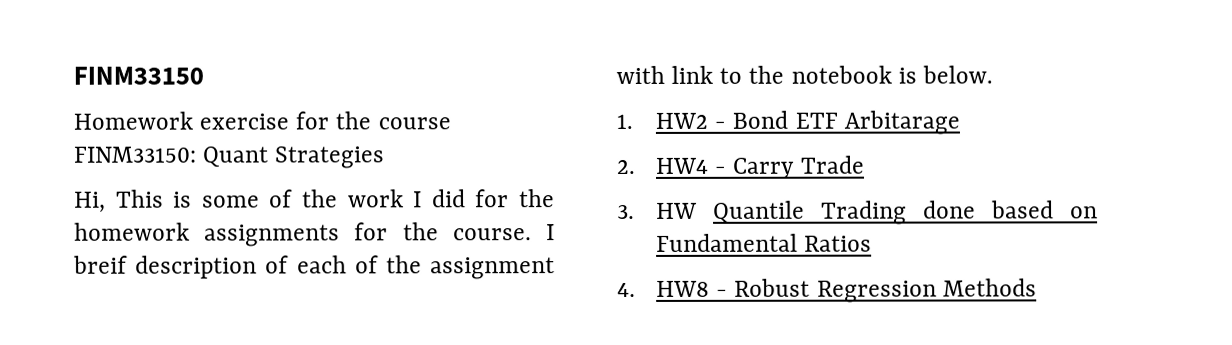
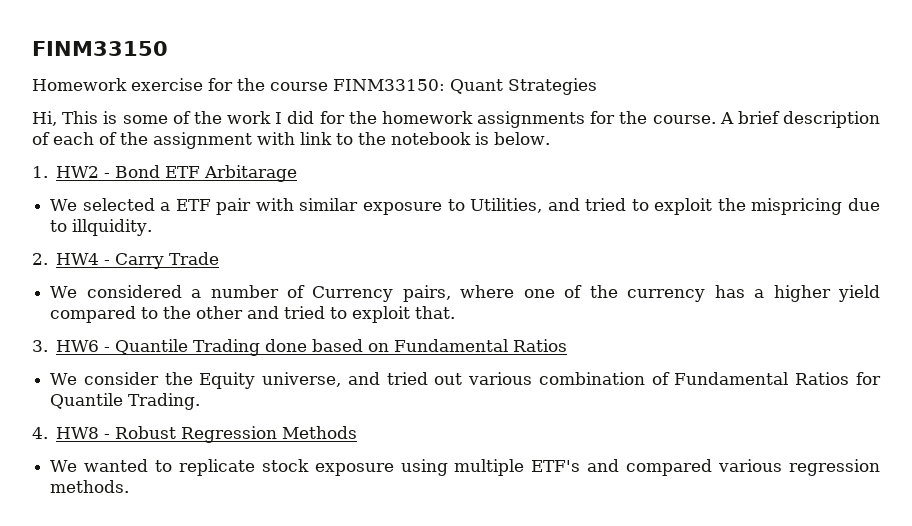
[546,224,555,241] [73,255,128,274] I breif -> [719,111,780,124] A brief
(960, 122) none -> [50,198,881,215] [50,219,153,236] // We selected a ETF pair with similar exposure to Utilities, and tried to exploit the mispricing due to illquidity.
(865, 164) none -> [50,285,881,302] [50,306,456,323] // We considered a number of Currency pairs, where one of the currency has a higher yield compared to the other and tried to exploit that.
[656,202,698,219] HW -> [56,340,111,352] HW6 -
(873, 243) none -> [50,372,881,389] [50,393,201,410] // We consider the Equity universe, and tried out various combination of Fundamental Ratios for Quantile Trading.
(1037, 287) none -> [50,459,880,476] [50,480,130,493] // We wanted to replicate stock exposure using multiple ETF's and compared various regression methods.

